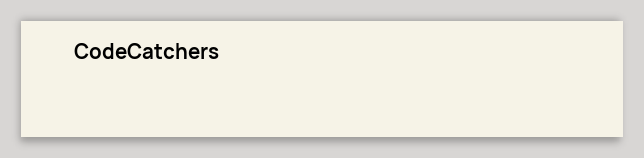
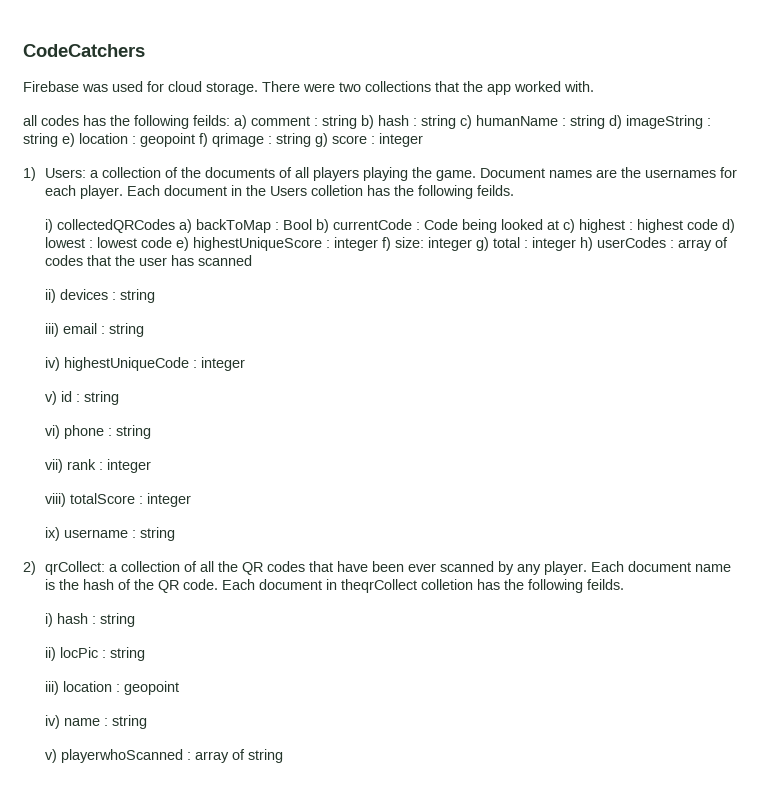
(219, 51) none -> [23,81,594,95] [23,115,711,129] [23,133,423,147] [23,167,737,181] [44,185,514,199] [44,219,735,233] [44,237,728,251] [44,255,252,266] [44,289,155,303] [44,323,144,337] [44,357,245,371] [44,391,119,405] [44,425,151,439] [44,459,151,473] [44,493,191,507] [44,527,175,541] [23,561,731,575] [44,579,624,593] [44,613,135,627] [44,647,145,661] [44,681,179,695] [44,715,147,729] [44,749,283,763] // Firebase was used for cloud storage. There were two collections that the app worked with. // all codes has the following feilds: a) comment : string b) hash : string c) humanName : string d) imageString : string e) location : geopoint f) qrimage : string g) score : integer // 1) Users: a collection of the documents of all players playing the game. Document names are the usernames for each player. Each document in the Users colletion has the following feilds. // i) collectedQRCodes a) backToMap : Bool b) currentCode : Code being looked at c) highest : highest code d) lowest : lowest code e) highestUniqueScore : integer f) size: integer g) total : integer h) userCodes : array of codes that the user has scanned // ii) devices : string // iii) email : string // iv) highestUniqueCode : integer // v) id : string // vi) phone : string // vii) rank : integer // viii) totalScore : integer // ix) username : string // 2) qrCollect: a collection of all the QR codes that have been ever scanned by any player. Each document name is the hash of the QR code. Each document in theqrCollect colletion has the following feilds. // i) hash : string // ii) locPic : string // iii) location : geopoint // iv) name : string // v) playerwhoScanned : array of string

